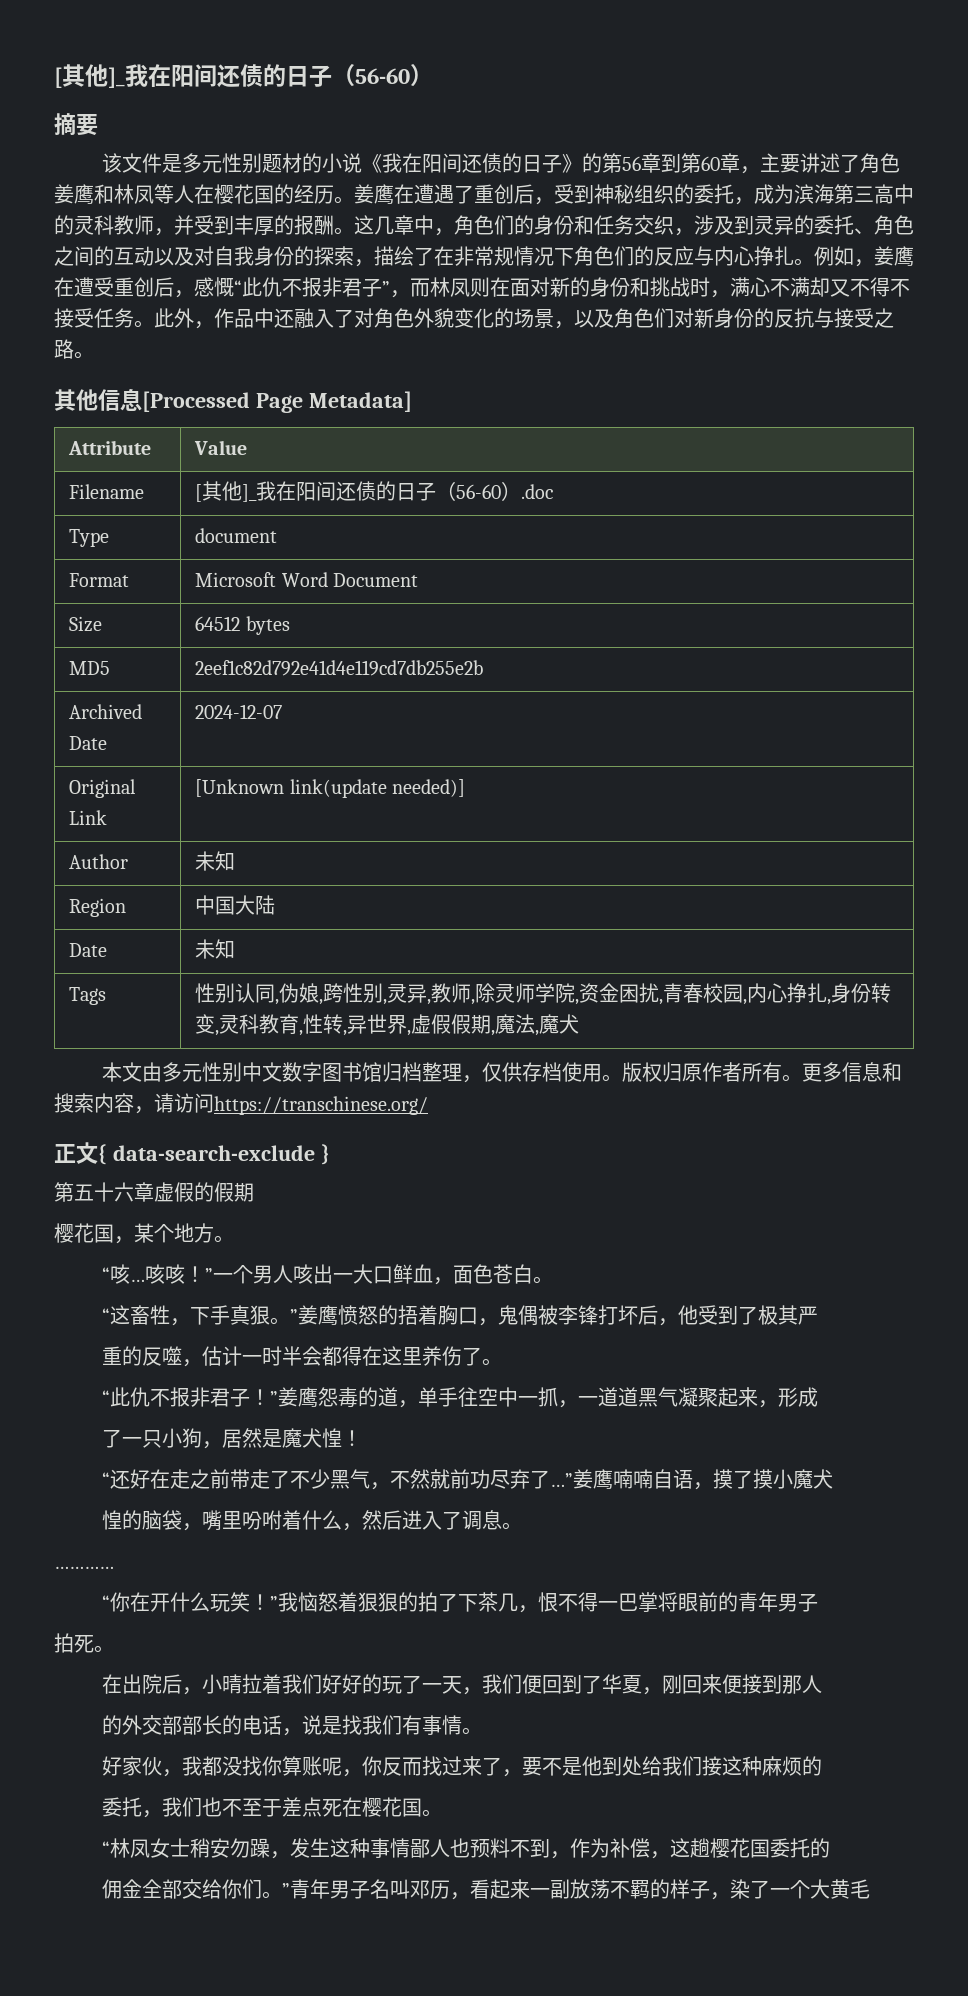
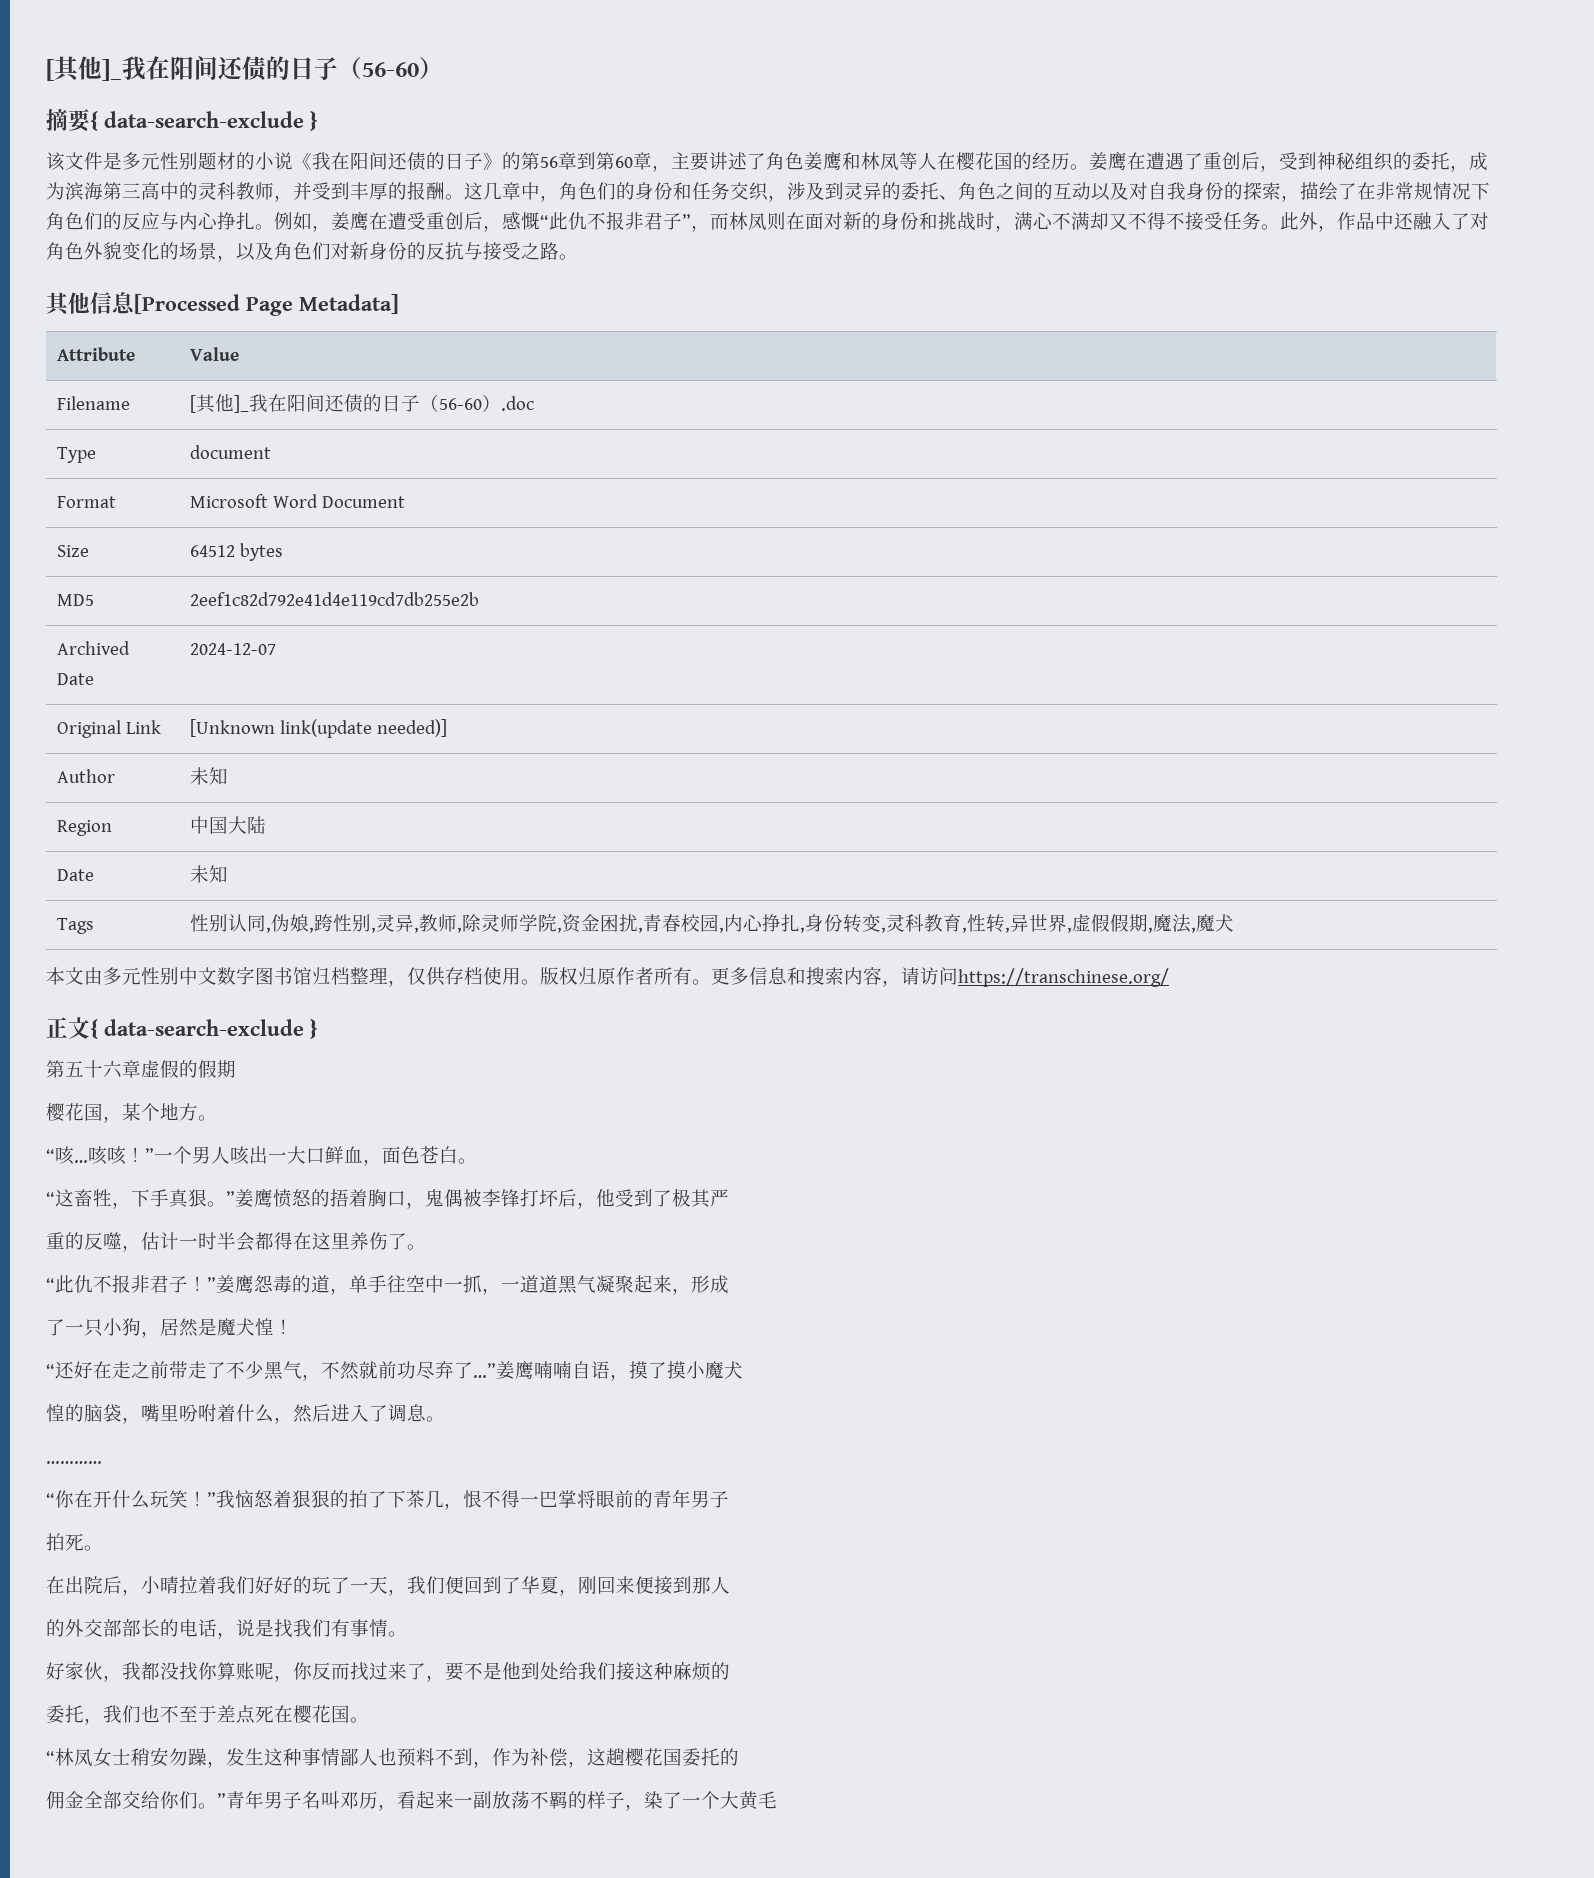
(98, 125) none -> [90,111,318,131] { data-search-exclude }

